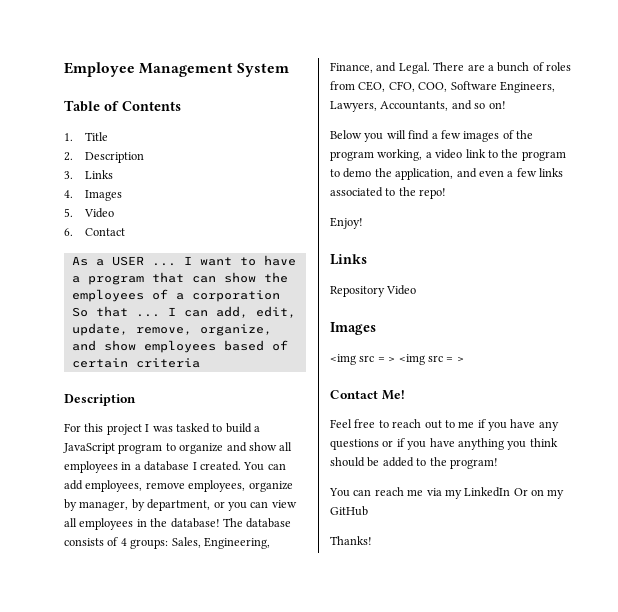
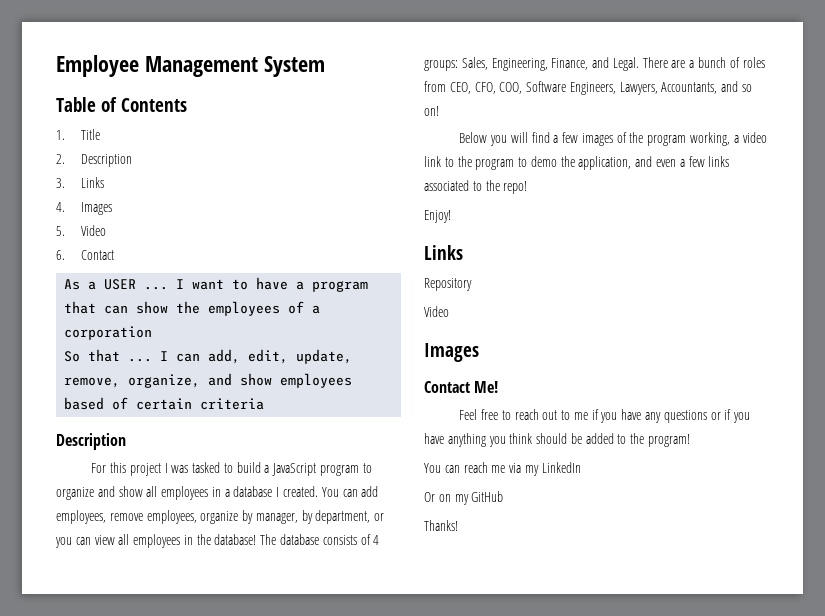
(385, 291) none -> (472, 284) //
[330,354,464,365] // <img src = > <img src = > -> (479, 352) none
(511, 492) none -> (581, 467) //

